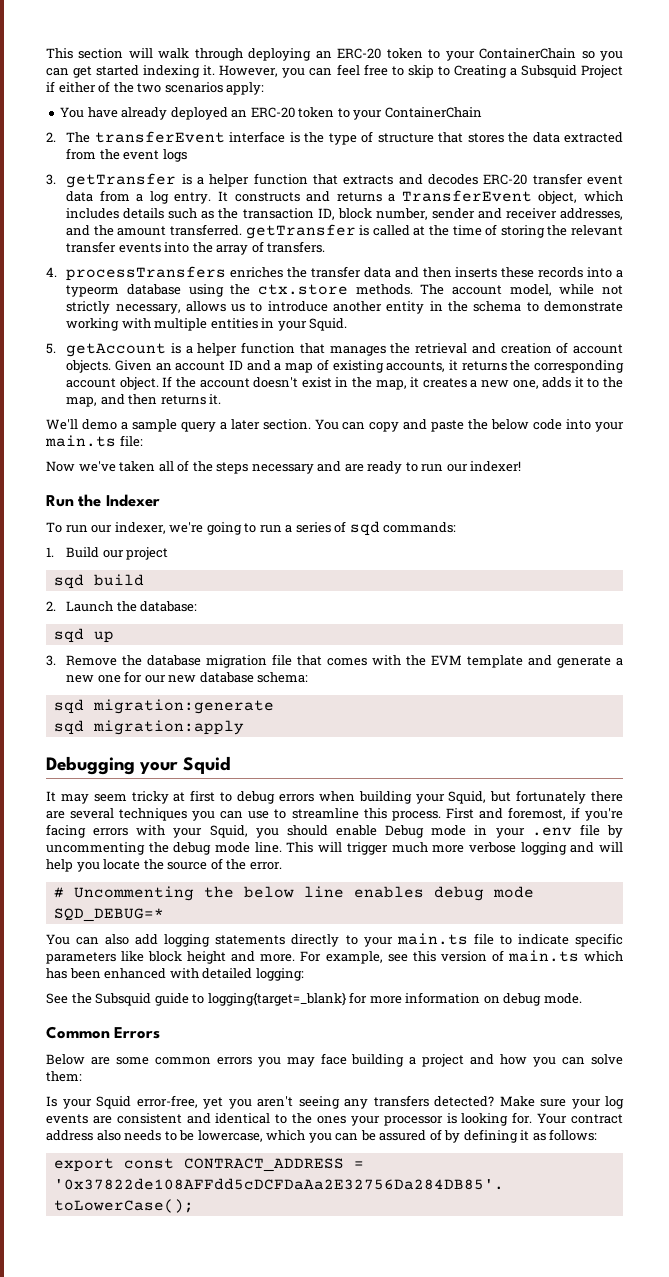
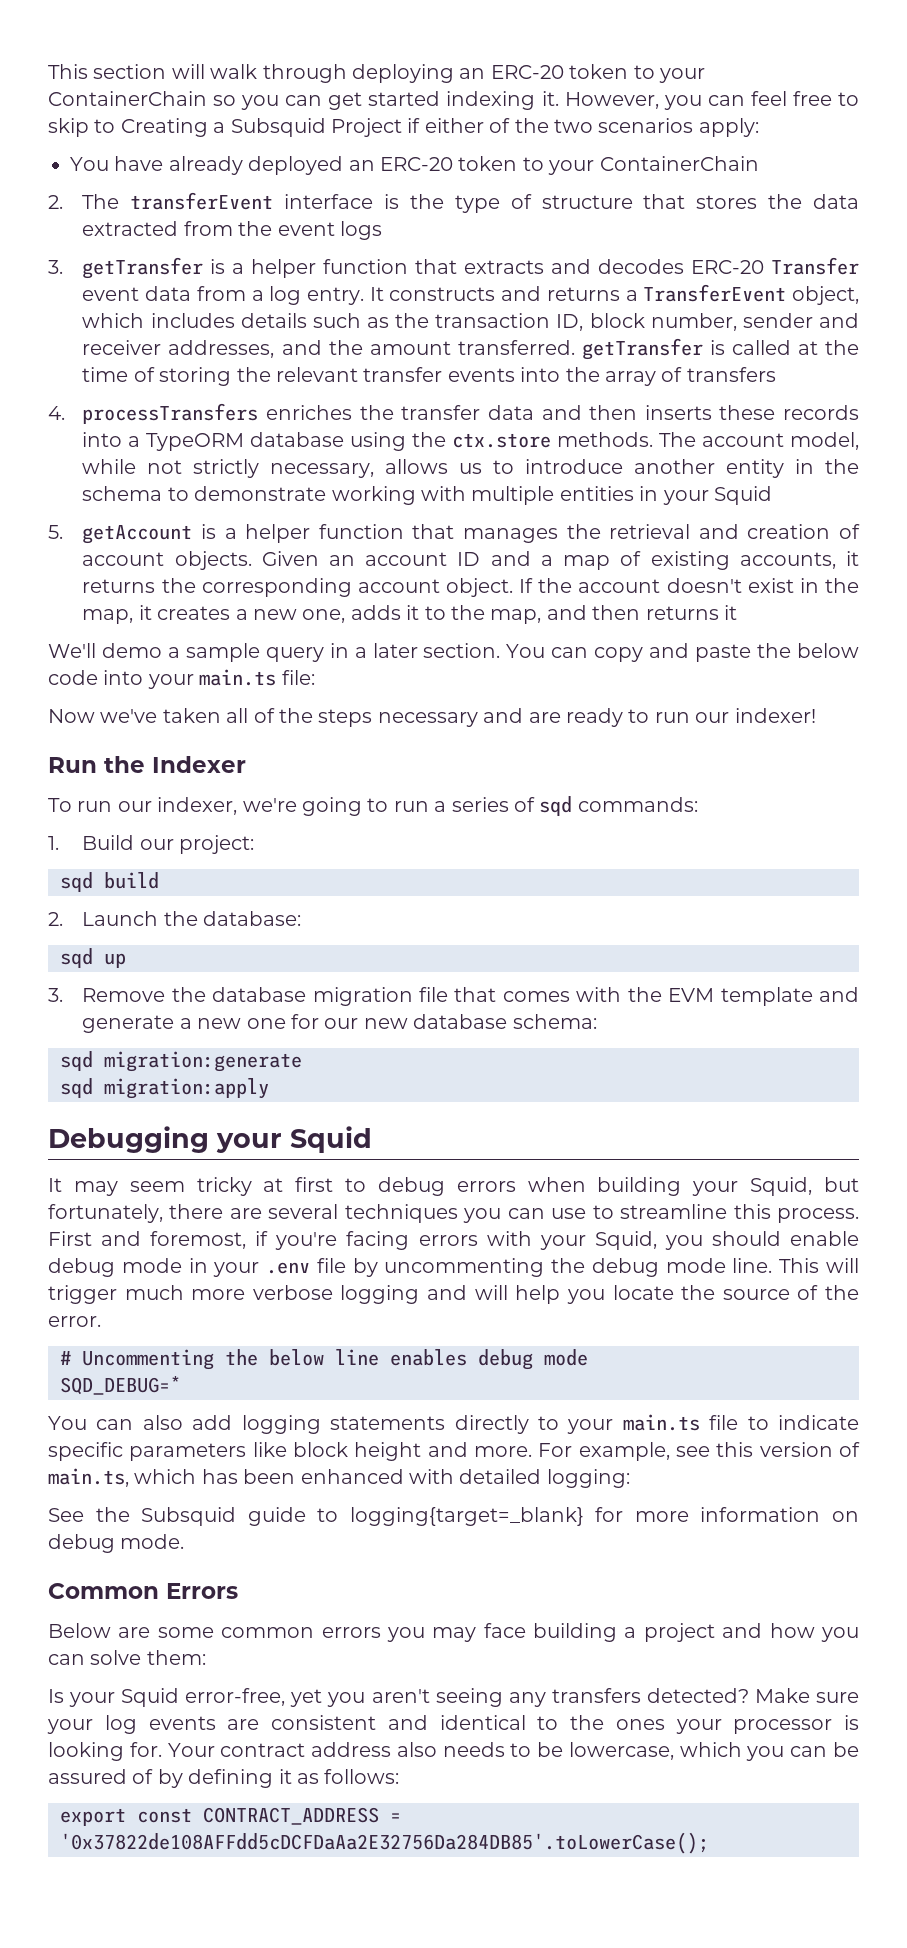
[532,173,583,185] transfer -> [771,257,859,275] Transfer
[267,241,326,253] transfers. -> [686,367,776,382] transfers
[66,285,120,297] typeorm -> [146,433,245,451] TypeORM
[309,318,348,331] Squid. -> [714,486,773,505] Squid
[209,394,222,405] it. -> [724,605,738,620] it
(216, 427) none -> [329,643,349,658] in
[126,547,169,560] project -> [179,835,255,854] project:
[516,790,587,804] fortunately -> [48,1204,163,1223] fortunately,
[385,825,425,838] Debug -> [48,1258,115,1277] debug
[507,950,579,962] main.ts -> [48,1468,129,1487] main.ts,

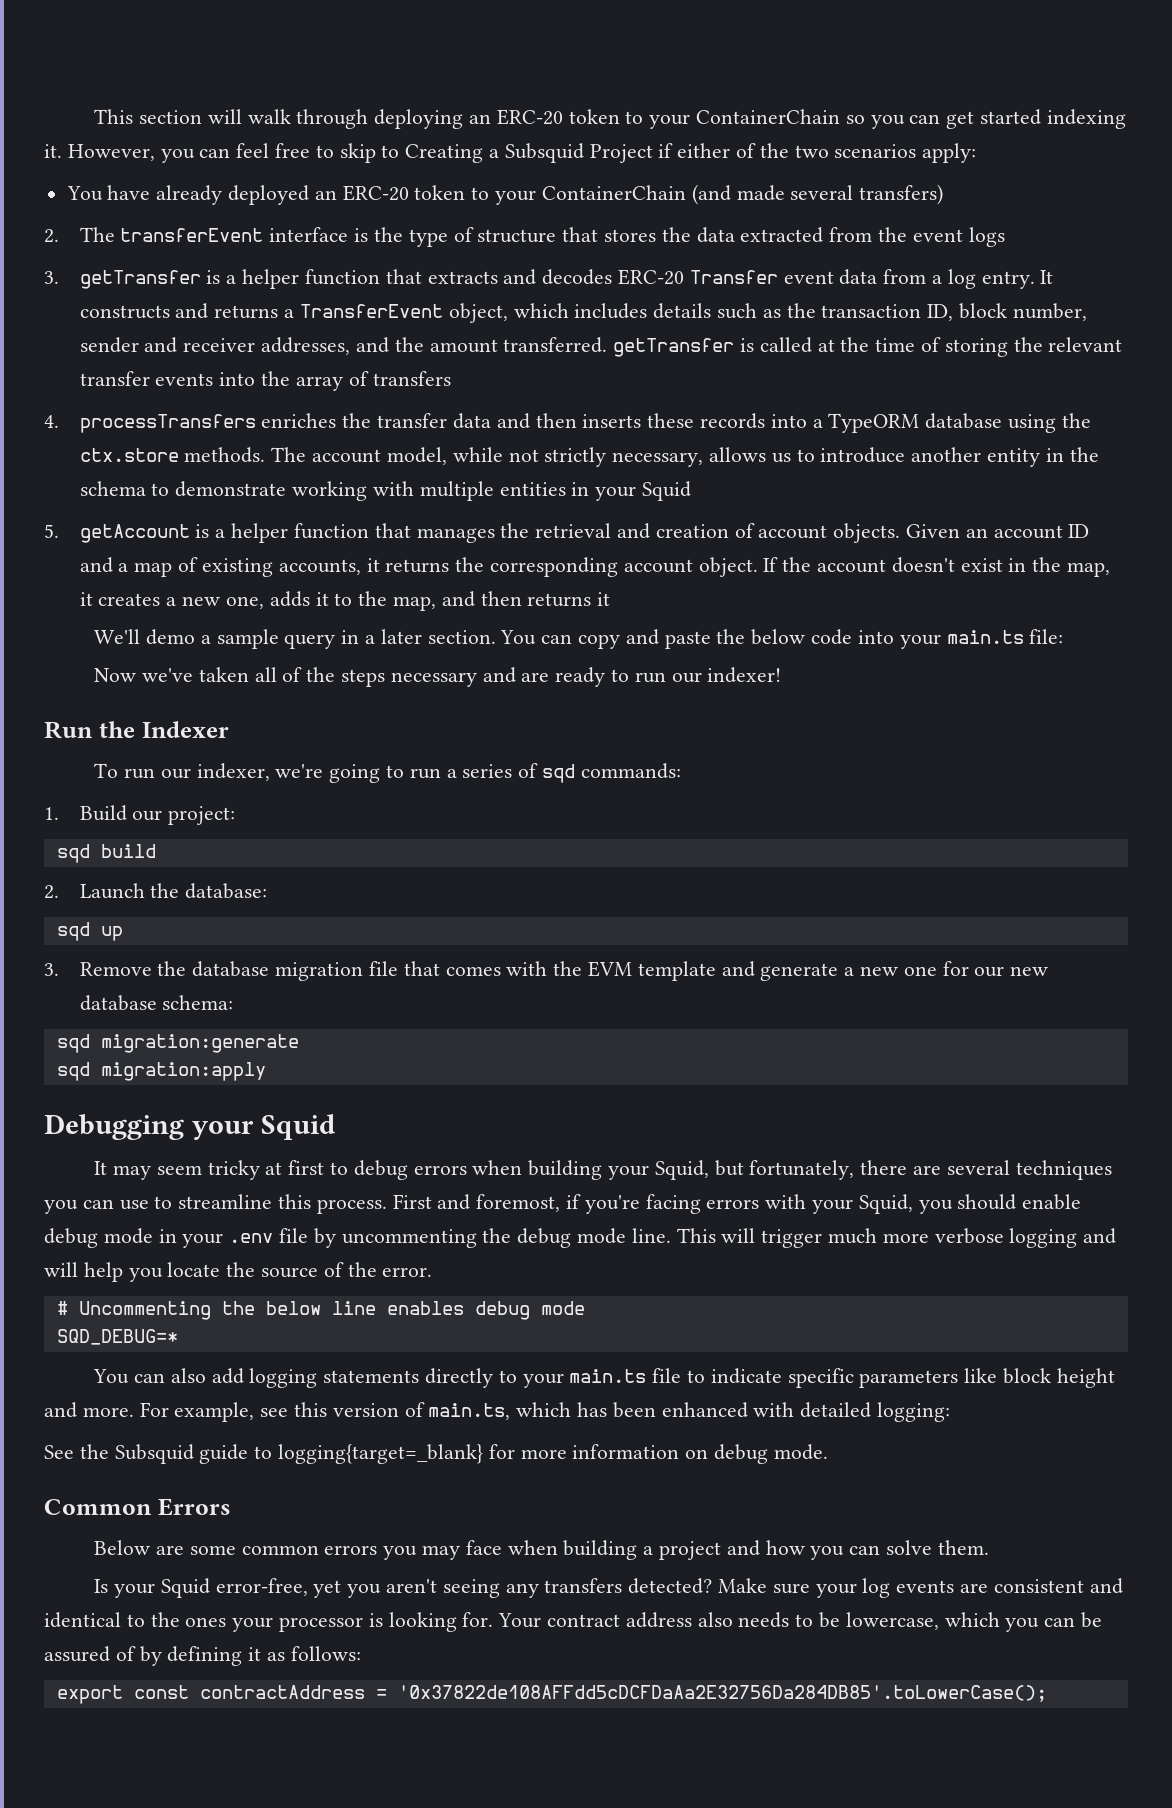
(759, 163) none -> [691,184,944,205] (and made several transfers)
(526, 1630) none -> [507,1540,558,1555] when
[146,1650,206,1665] them: -> [937,1540,989,1555] them.
[203,1807,379,1825] CONTRACT_ADDRESS -> [199,1685,365,1699] contractAddress

